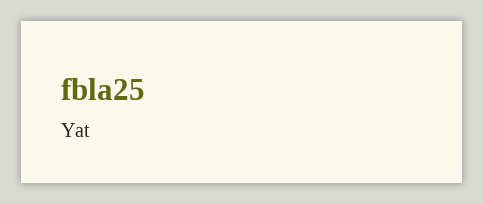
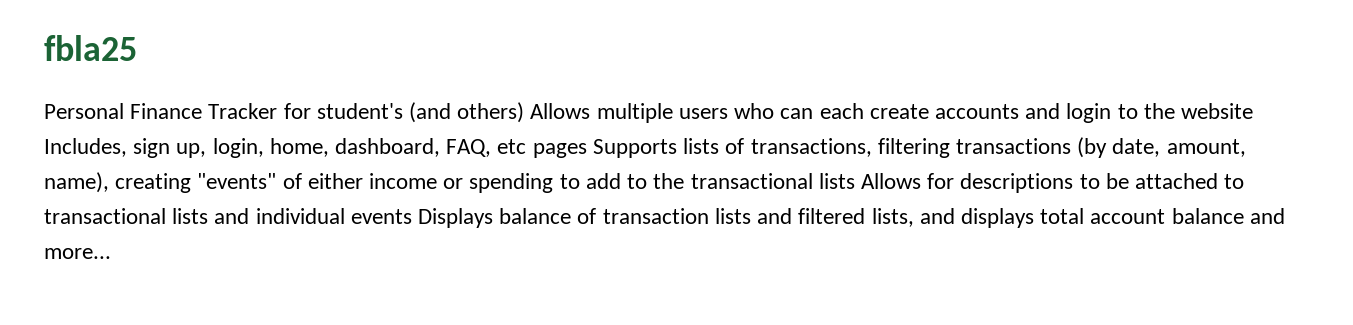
[61,123,90,137] Yat -> [44,102,1253,123] [44,137,1246,158] [44,172,1245,193] [44,208,1285,228] [44,248,111,259] Personal Finance Tracker for student's (and others) Allows multiple users who can each create accounts and login to the website Includes, sign up, login, home, dashboard, FAQ, etc pages Supports lists of transactions, filtering transactions (by date, amount, name), creating "events" of either income or spending to add to the transactional lists Allows for descriptions to be attached to transactional lists and individual events Displays balance of transaction lists and filtered lists, and displays total account balance and more...

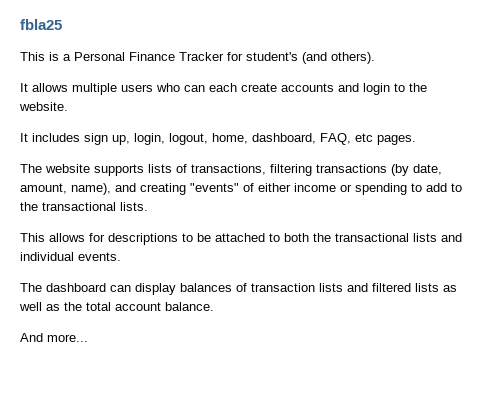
(137, 48) none -> [20,52,71,61] This is a
[457,102,591,123] others) Allows -> [331,52,375,64] [20,83,68,92] others). // It allows
[1180,103,1253,119] [44,138,127,157] website Includes, -> [19,102,68,111] [20,133,80,142] website. // It includes
(264, 148) none -> [169,133,208,145] logout,
[532,139,677,158] pages Supports -> [377,135,416,145] [20,164,144,176] pages. // The website supports
(109, 182) none -> [115,183,136,192] and
[818,173,921,189] lists Allows -> [120,202,148,211] [20,233,85,242] lists. // This allows
(1245, 181) none -> [284,233,331,242] both the
[350,208,572,228] events Displays balance -> [78,252,121,261] [20,283,232,295] events. // The dashboard can display balances
[871,208,1285,228] lists, and displays total account balance and -> [415,283,457,292] [19,302,214,311] [20,333,43,342] lists as well as the total account balance. // And

